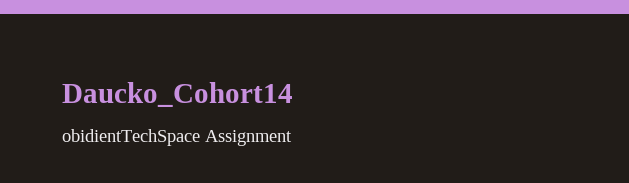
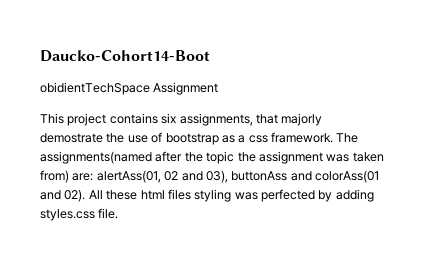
[62,82,293,107] Daucko_Cohort14 -> [40,50,210,62] Daucko-Cohort14-Boot
(292, 138) none -> [40,113,323,126] [40,132,359,145] [40,151,384,164] [40,170,379,183] [40,189,374,202] [40,208,119,221] // This project contains six assignments, that majorly demostrate the use of bootstrap as a css framework. The assignments(named after the topic the assignment was taken from) are: alertAss(01, 02 and 03), buttonAss and colorAss(01 and 02). All these html files styling was perfected by adding styles.css file.

